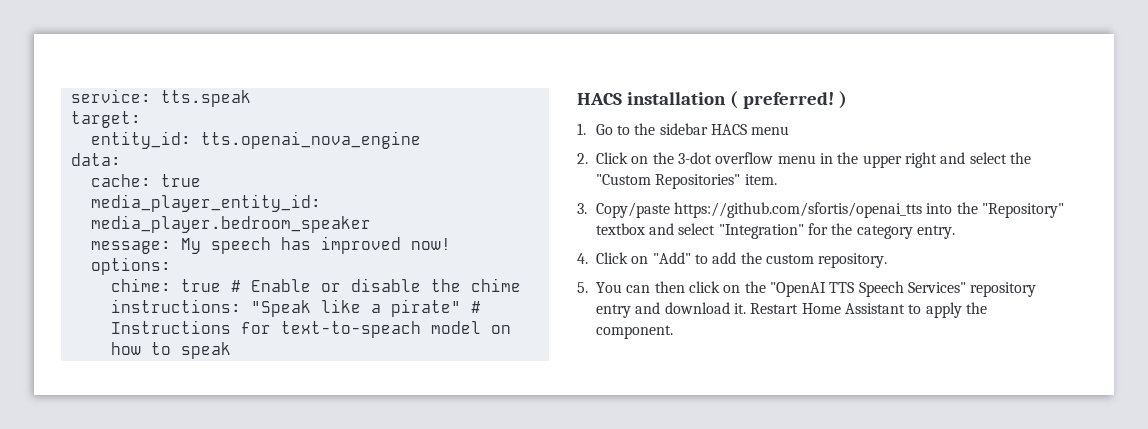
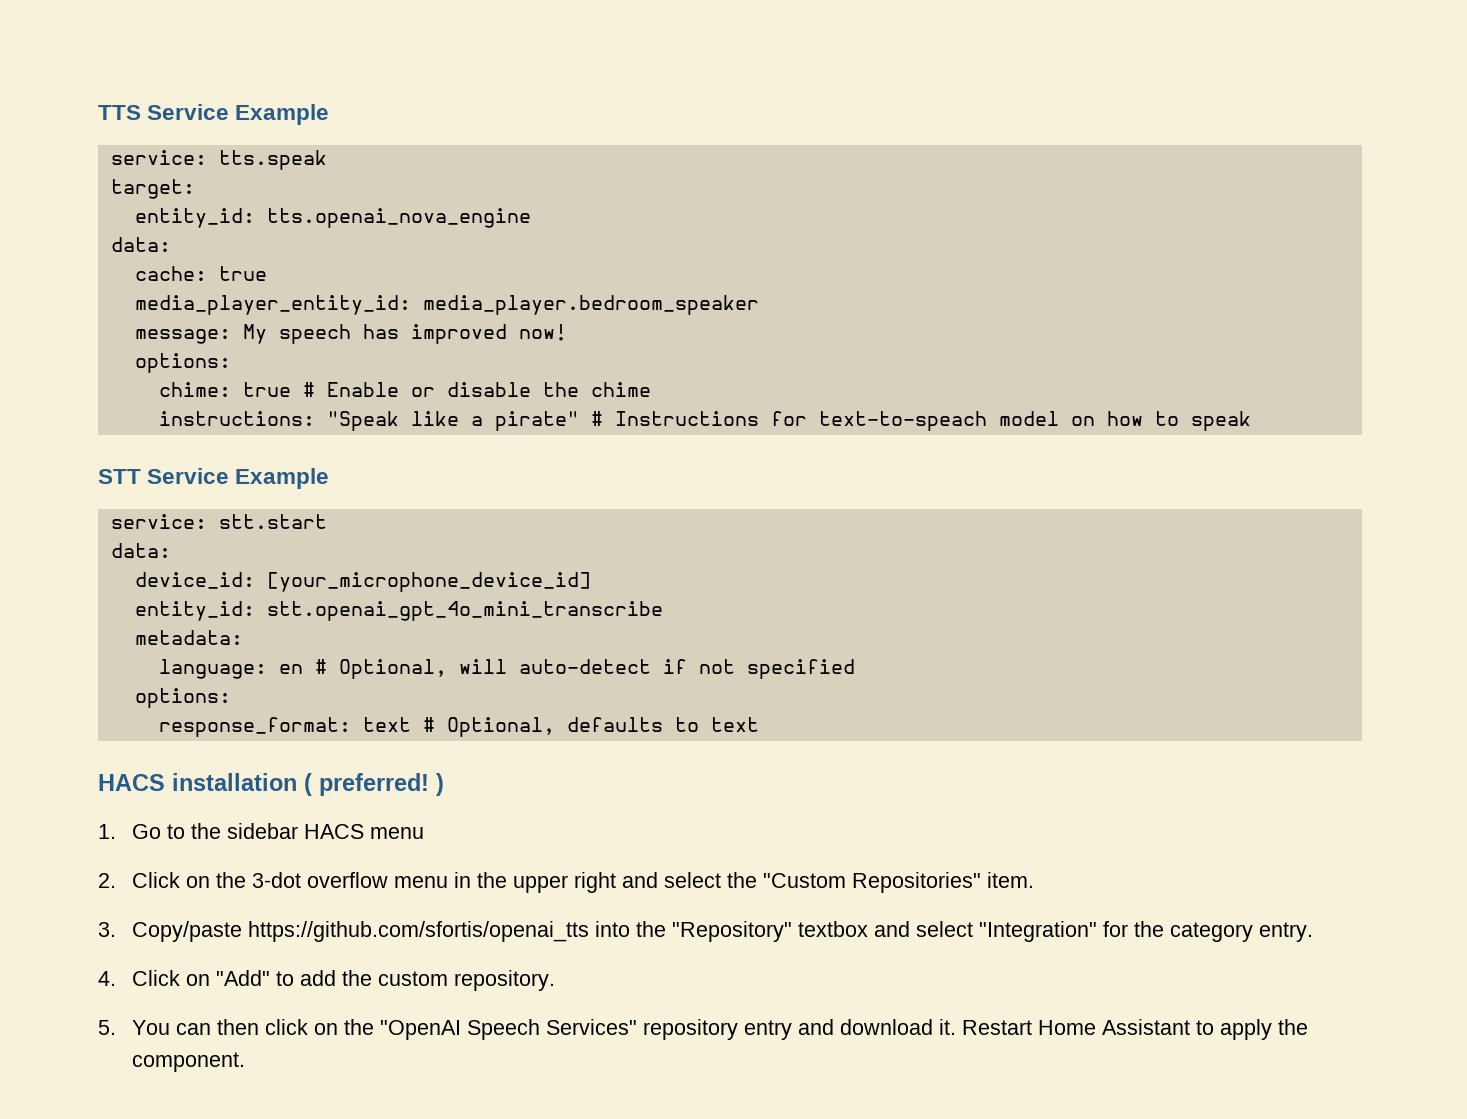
(70, 96) none -> [98,104,330,125] TTS Service Example //
(231, 350) none -> [98,468,330,489] [110,514,327,529] [110,543,171,558] [134,572,591,592] [134,601,663,621] [134,630,243,645] [158,659,855,679] [134,688,231,708] [158,717,759,737] // STT Service Example // service: stt.start // data: // device_id: [your_microphone_device_id] // entity_id: stt.openai_gpt_4o_mini_transcribe // metadata: // language: en # Optional, will auto-detect if not specified // options: // response_format: text # Optional, defaults to text
[829,282,855,293] TTS -> (462, 1030) none

